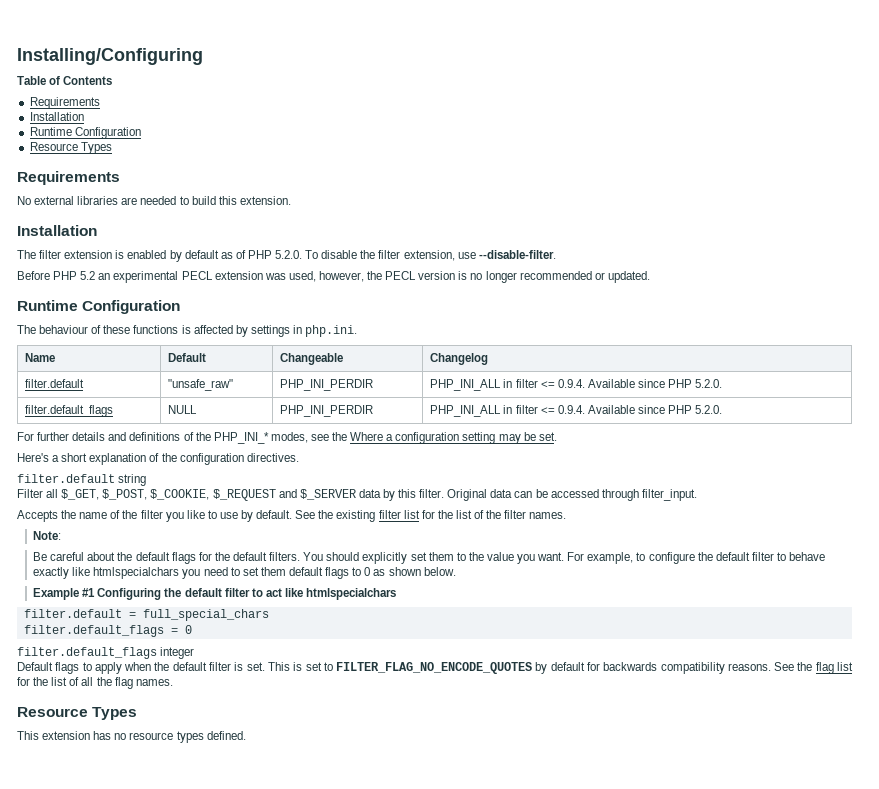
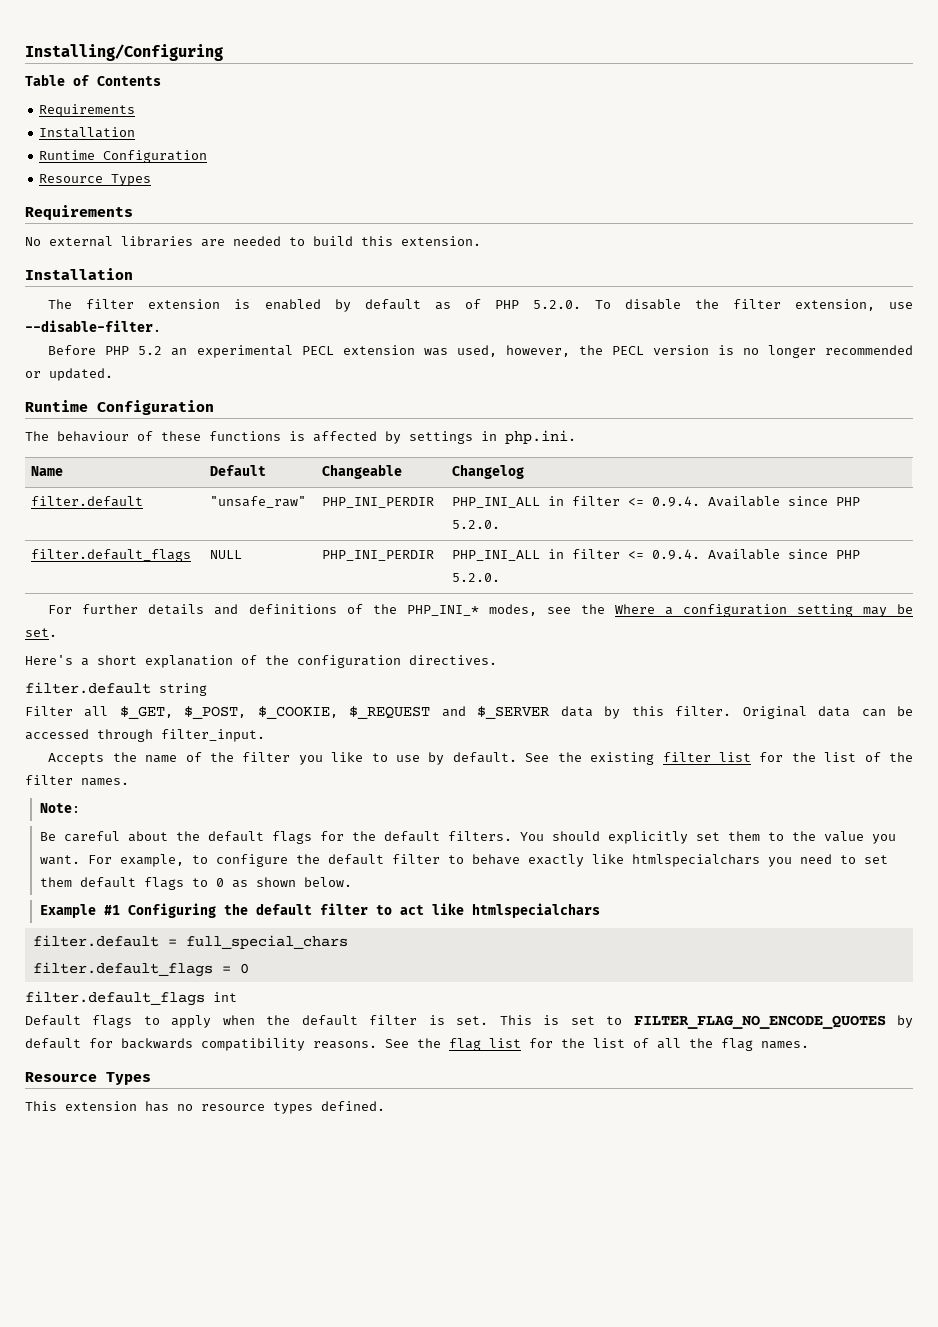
[160,647,195,659] integer -> [213,992,237,1002] int

